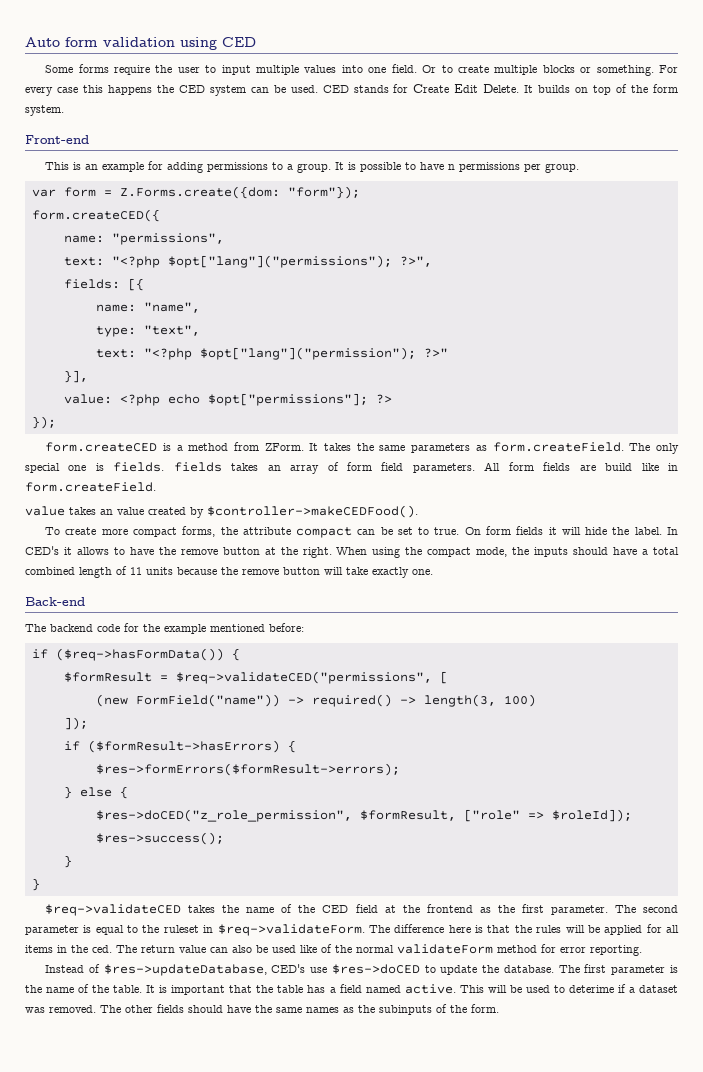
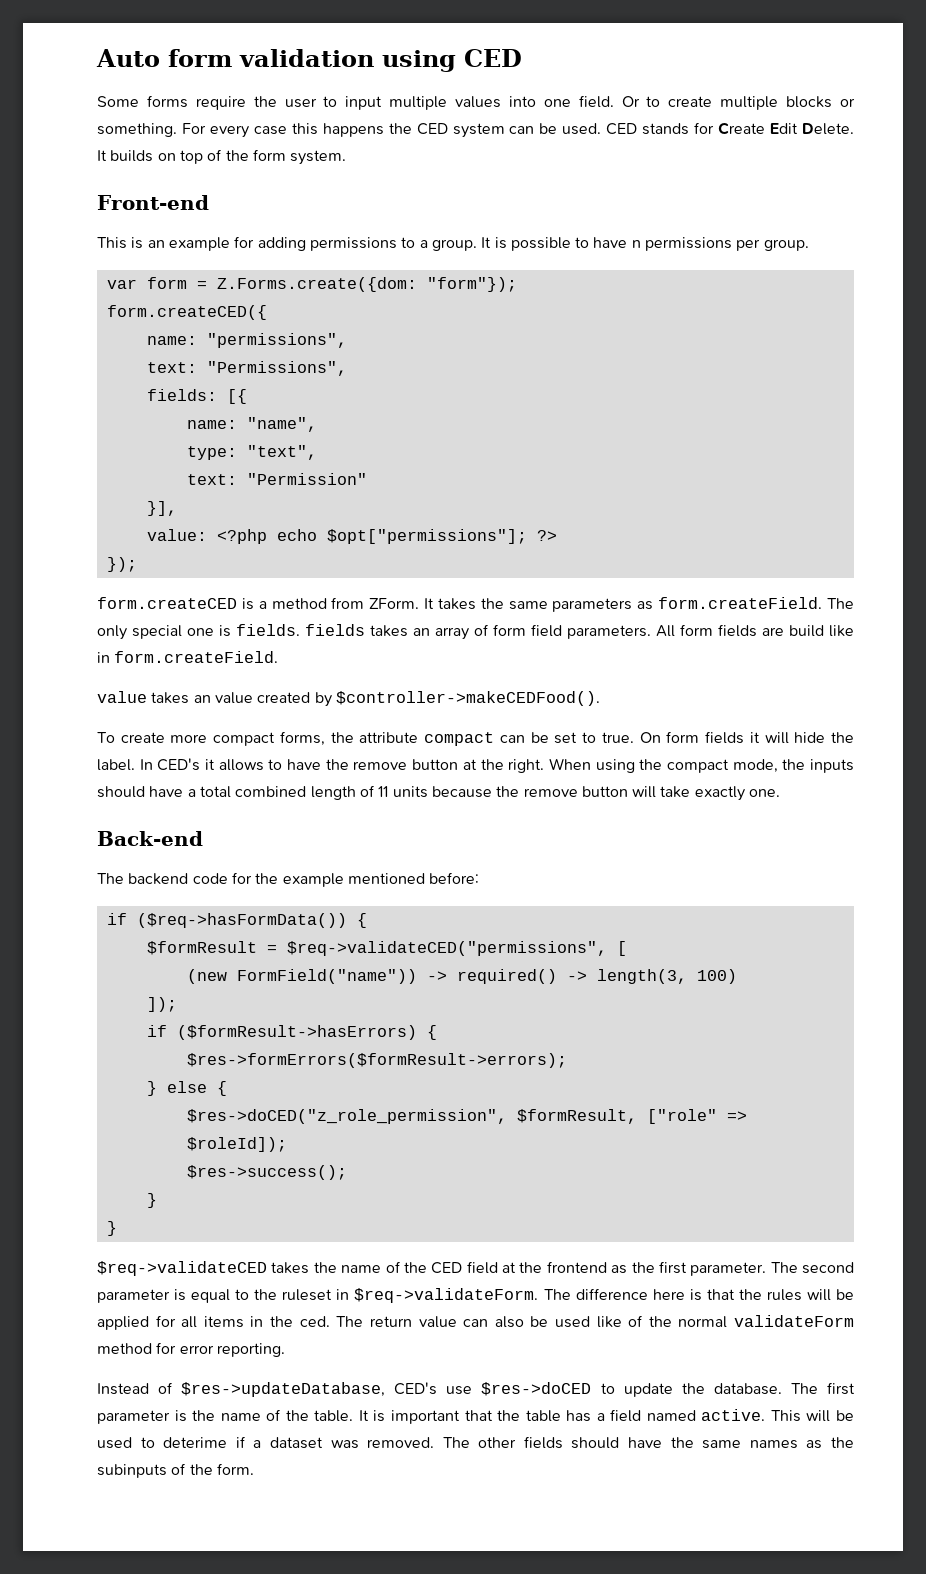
[111,255,432,268] "<?php $opt["lang"]("permissions"); ?>", -> [206,361,347,376] "Permissions",
[143,347,448,360] "<?php $opt["lang"]("permission"); ?>" -> [246,473,367,485] "Permission"

